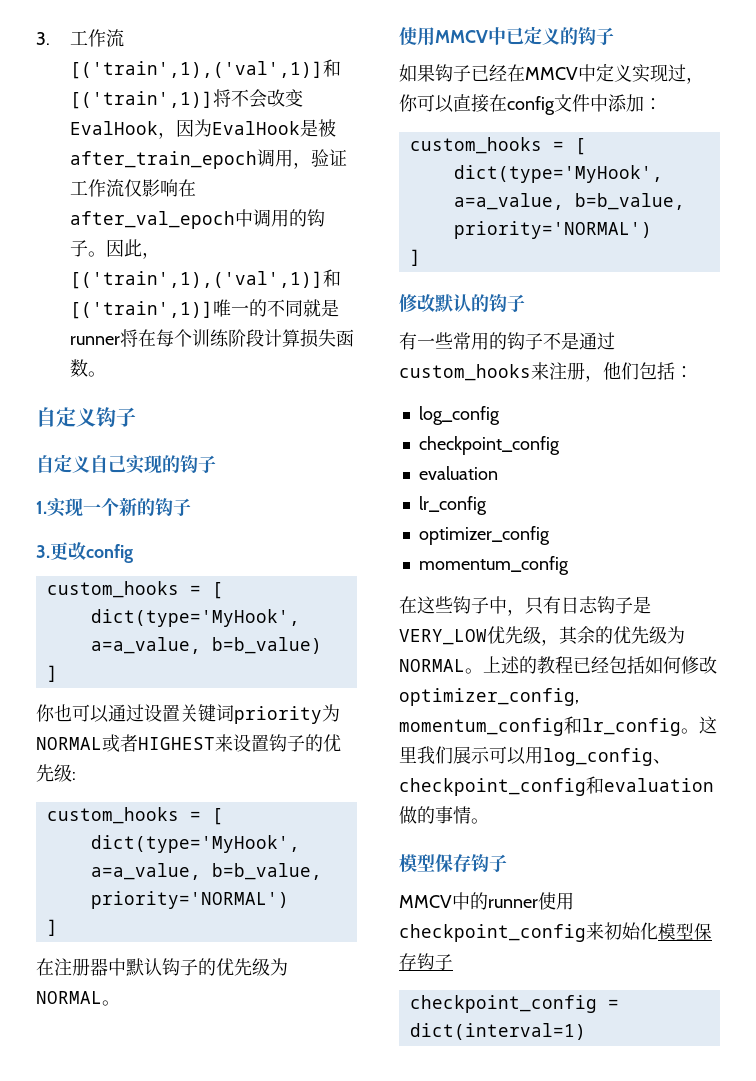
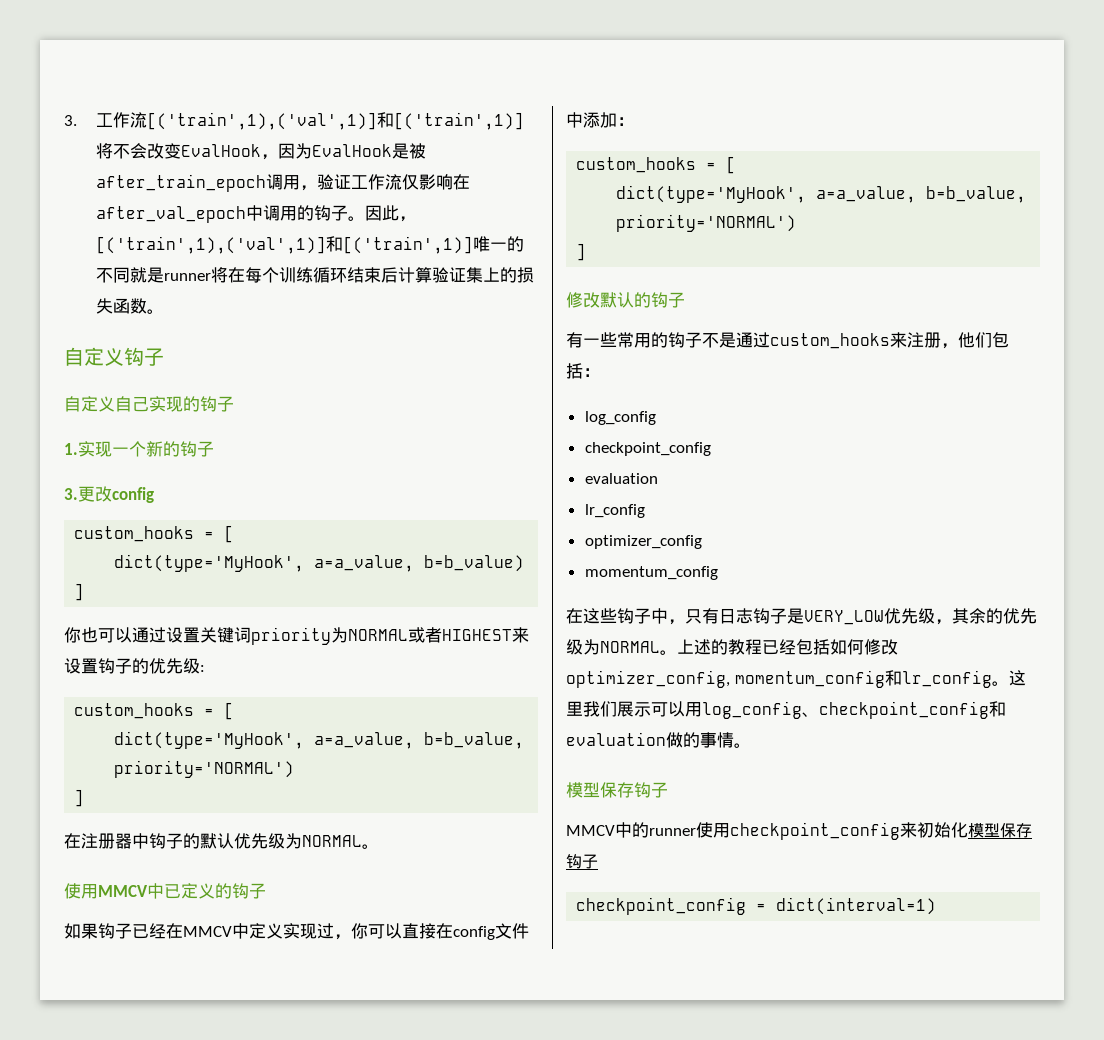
[228,329,301,347] 阶段计算 -> [312,267,517,283] 循环结束后计算验证集上的
[126,958,216,976] 默认钩子的 -> [149,833,234,849] 钩子的默认

